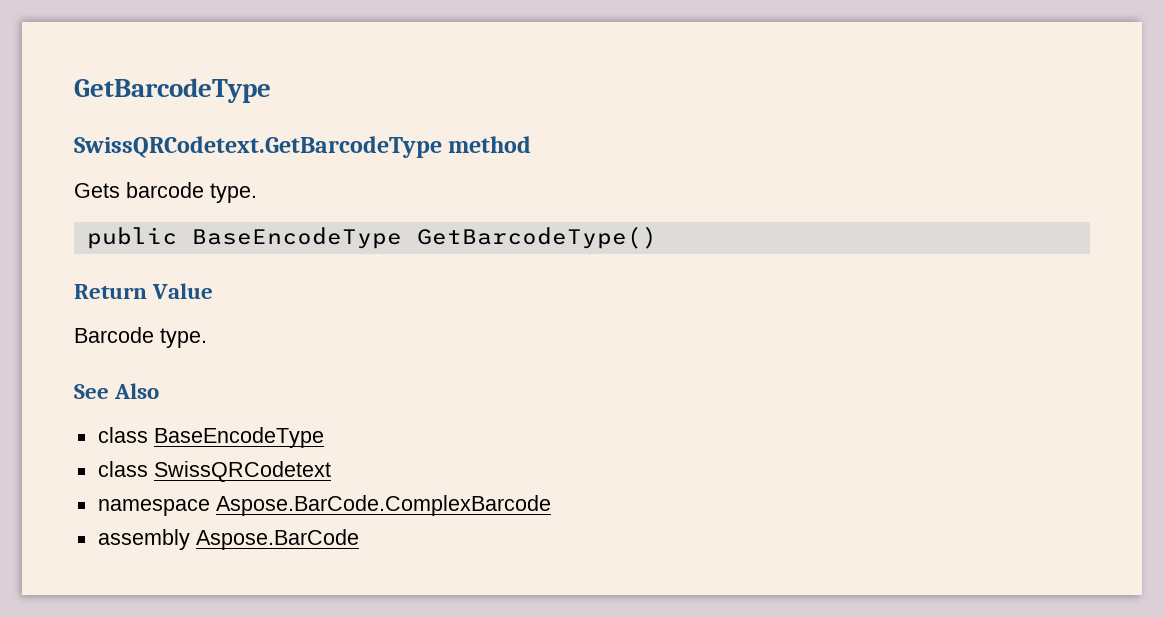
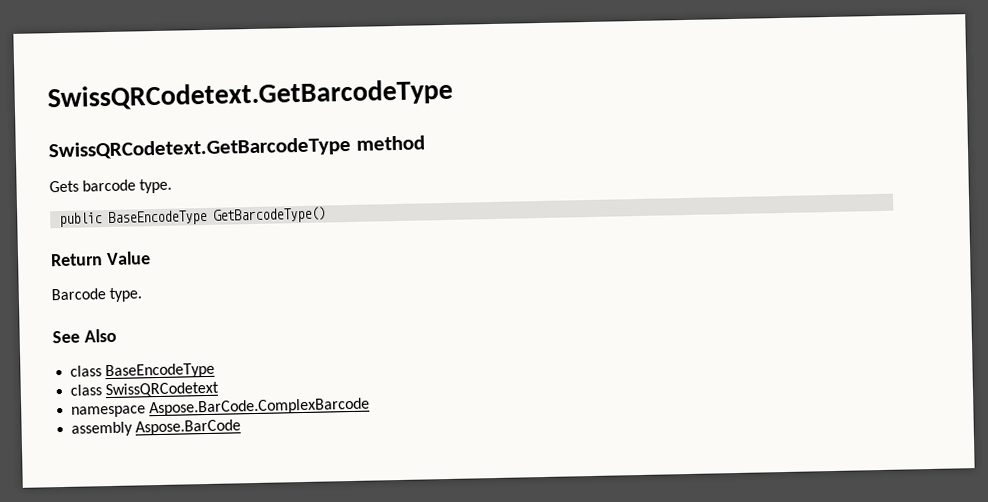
[74,78,271,103] GetBarcodeType -> [47,78,453,112] SwissQRCodetext.GetBarcodeType

